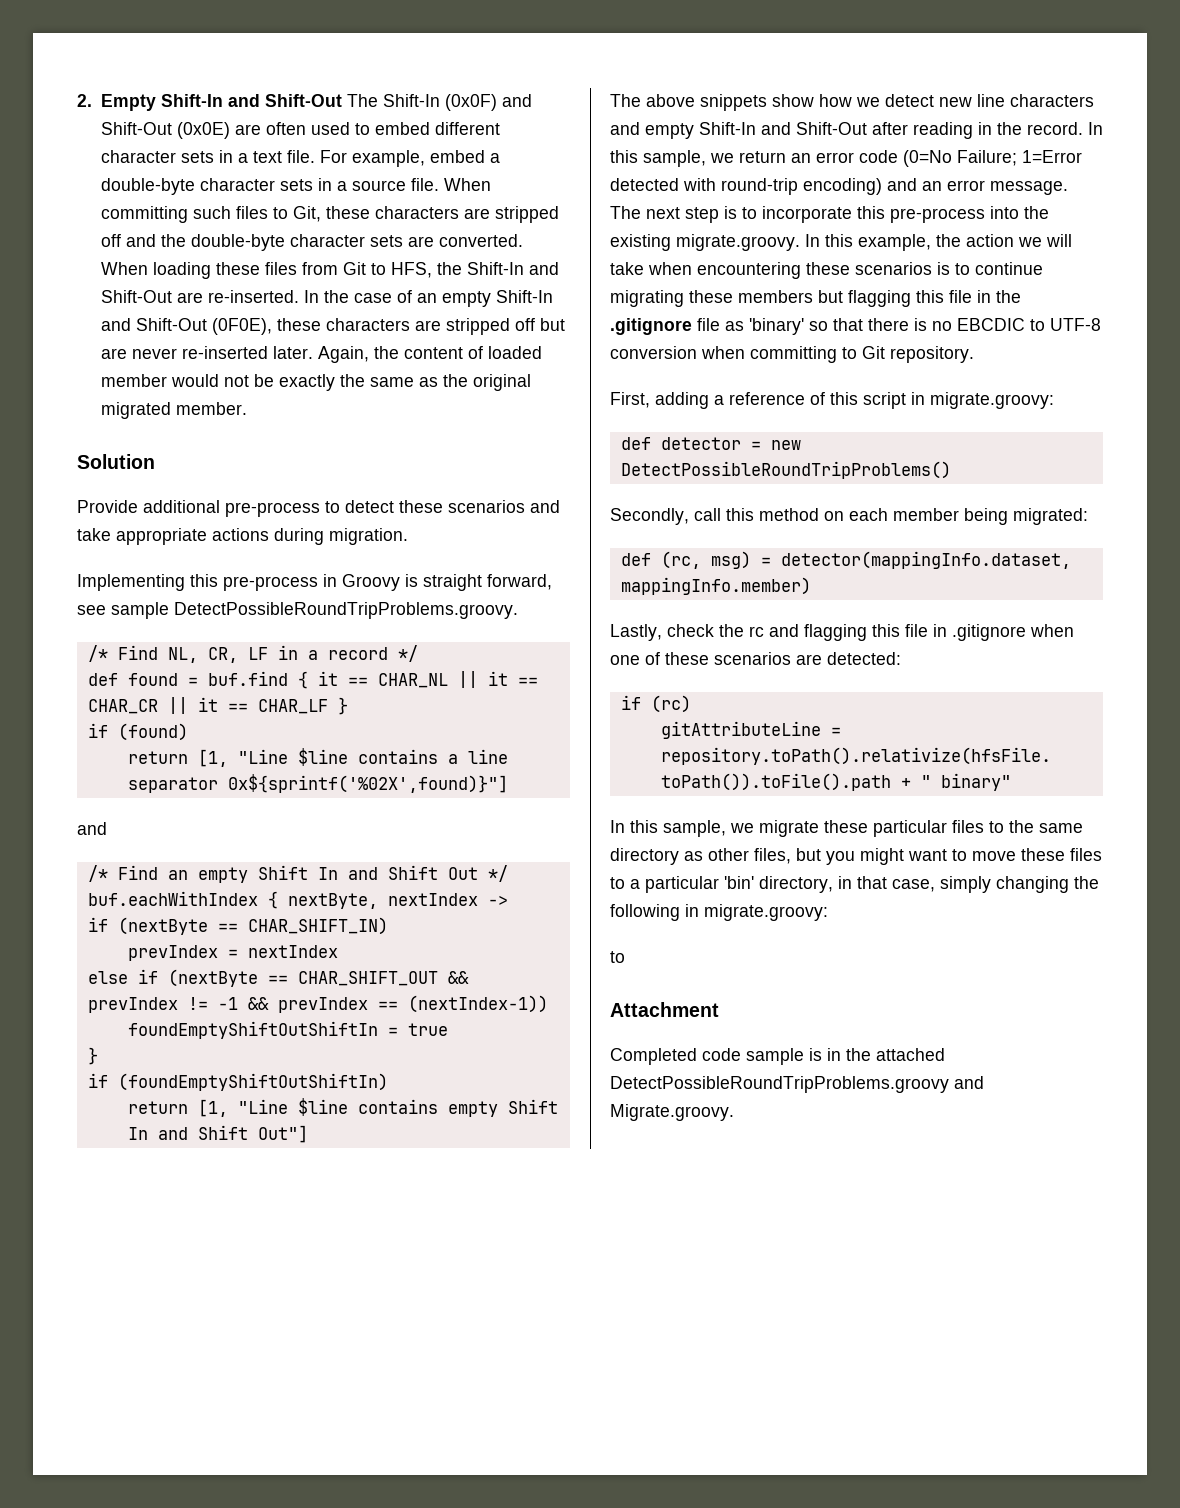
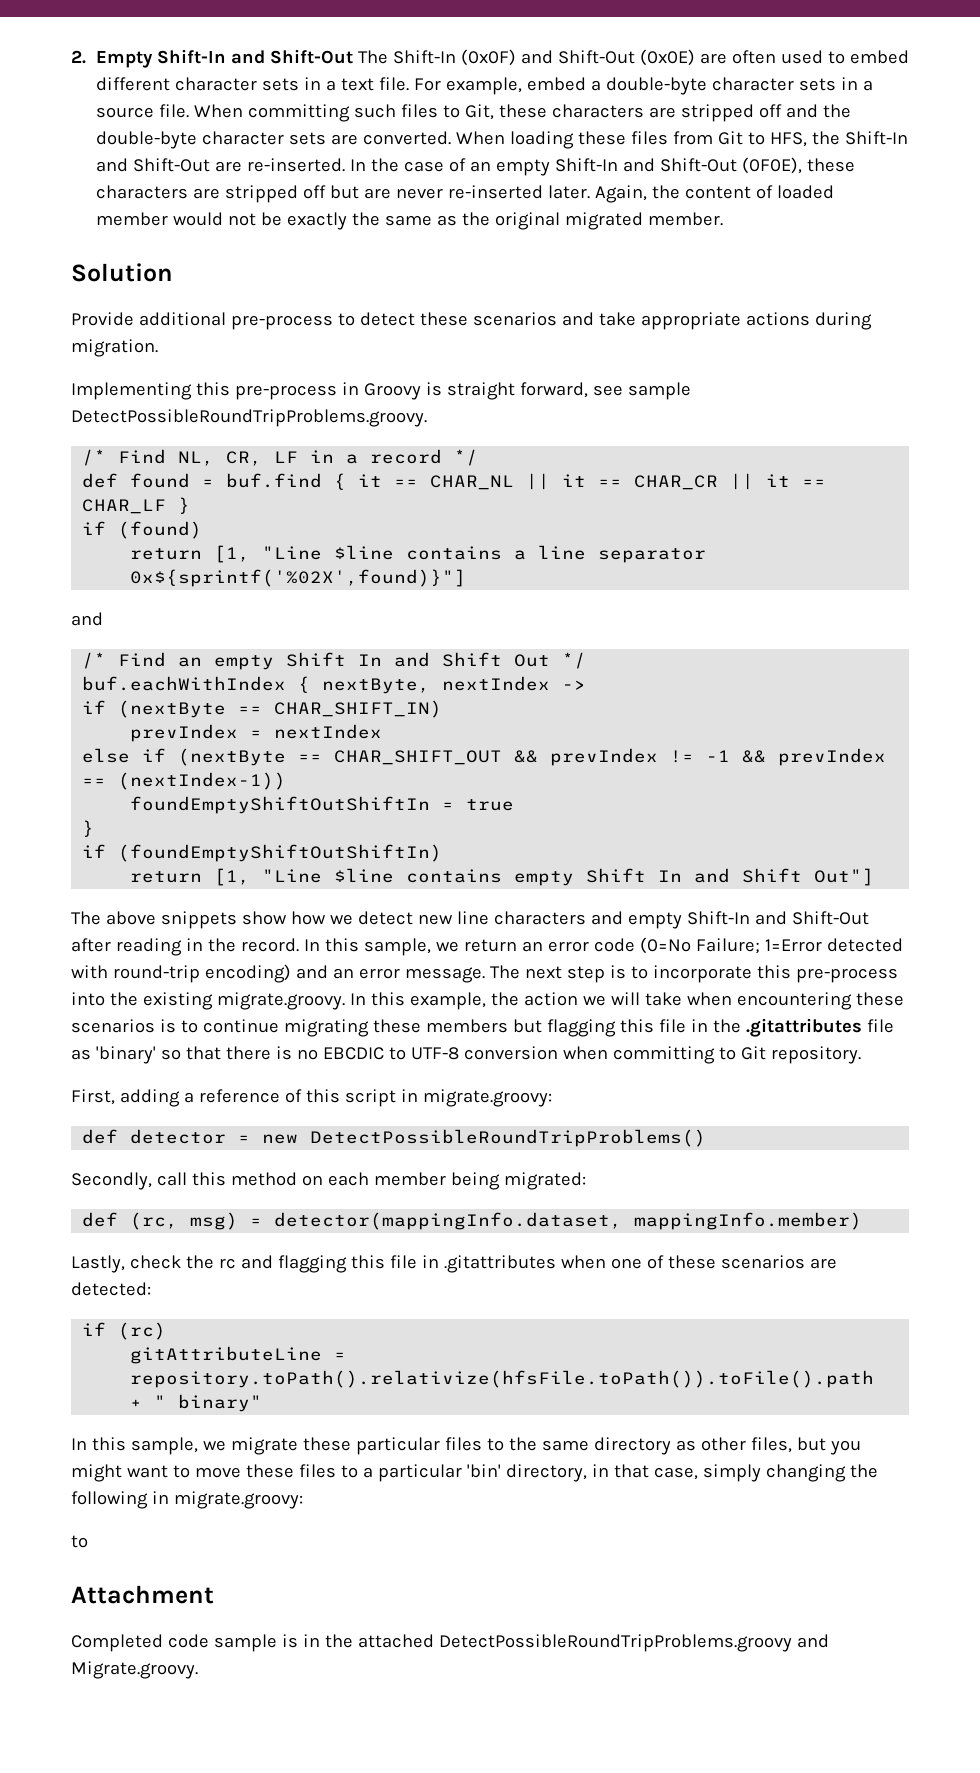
[610,318,692,335] .gitignore -> [745,1018,862,1037] .gitattributes
[952,624,1026,641] .gitignore -> [443,1255,556,1273] .gitattributes

